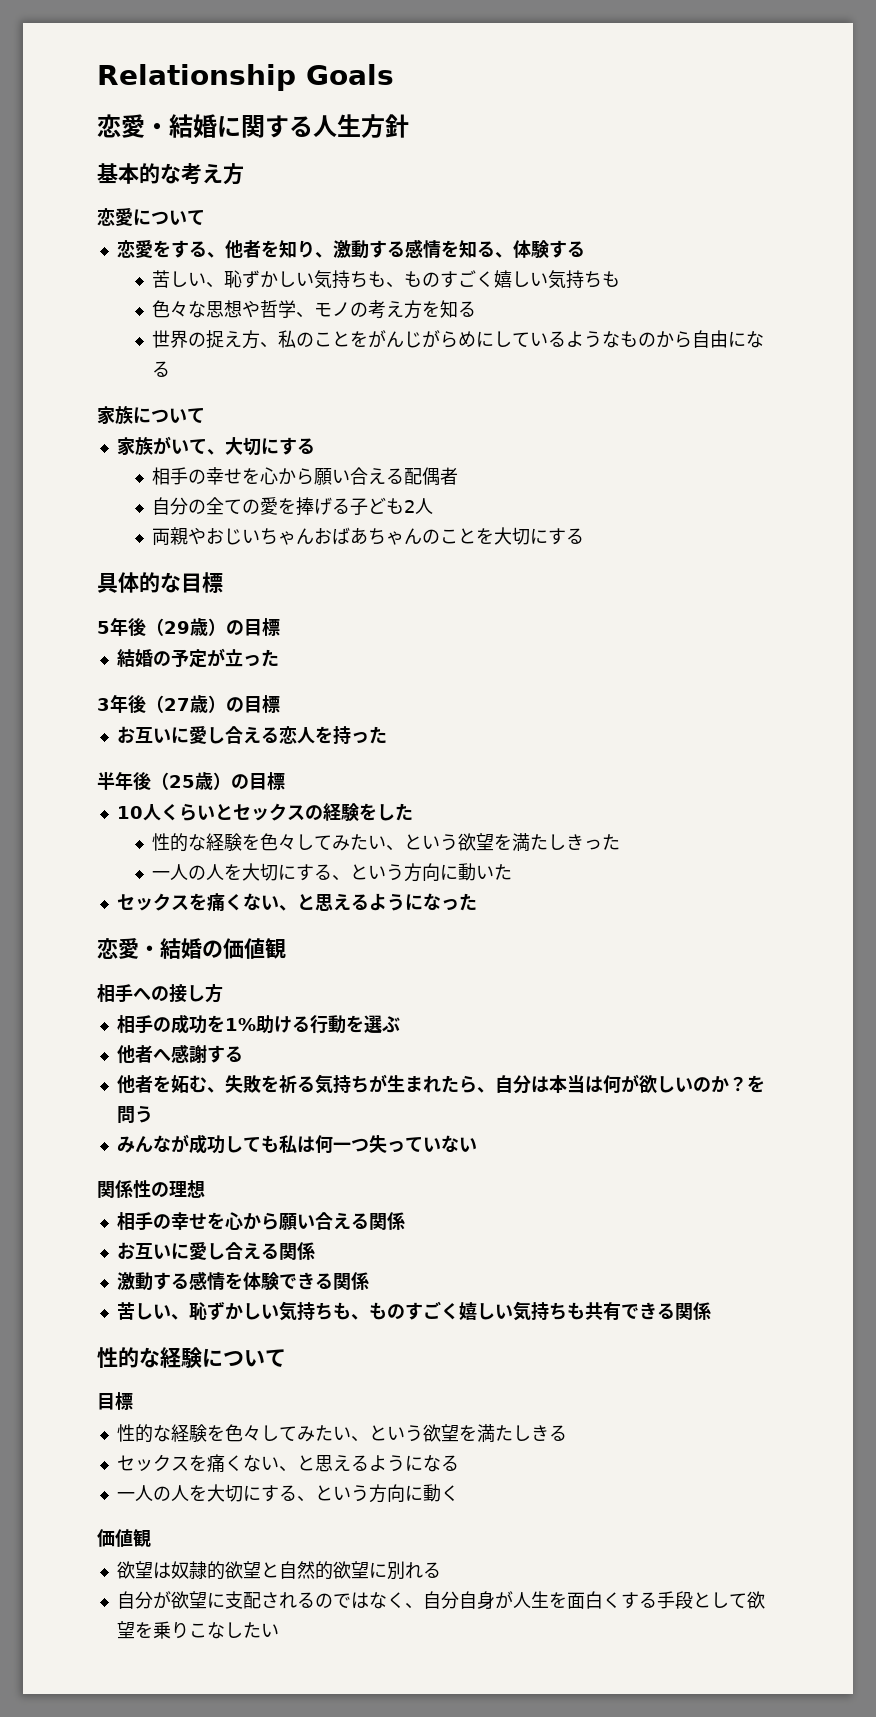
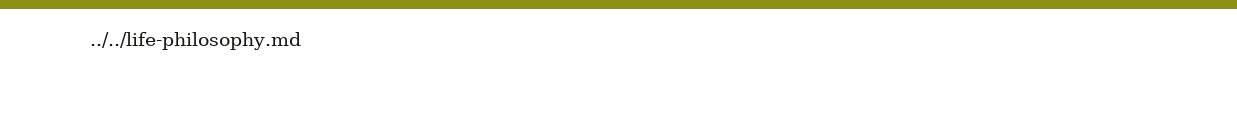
[97,64,394,91] [97,114,409,138] [97,163,244,185] [97,208,205,226] [116,239,585,259] [152,270,621,289] [152,300,477,319] [152,330,765,349] [152,361,171,377] [97,405,205,424] [116,436,315,456] [152,467,459,486] [152,497,434,516] [152,527,585,546] [97,572,223,593] [97,617,280,637] [116,648,279,668] [97,694,280,714] [116,726,387,744] [97,771,285,791] [116,803,413,822] [152,833,621,852] [152,863,513,882] [116,893,477,912] [97,938,286,959] [97,983,223,1003] [116,1014,400,1034] [116,1044,243,1064] [116,1074,765,1094] [116,1105,153,1123] [116,1134,477,1154] [97,1180,205,1198] [116,1212,405,1231] [116,1242,315,1260] [116,1271,369,1291] [116,1301,711,1321] [97,1347,286,1368] [97,1392,133,1410] [116,1424,567,1443] [116,1454,459,1473] [116,1484,459,1503] [97,1529,151,1547] [116,1561,441,1580] [116,1591,765,1610] [116,1621,279,1639] Relationship Goals // 恋愛・結婚に関する人生方針 // 基本的な考え方 // 恋愛について // 恋愛をする、他者を知り、激動する感情を知る、体験する // 苦しい、恥ずかしい気持ちも、ものすごく嬉しい気持ちも // 色々な思想や哲学、モノの考え方を知る // 世界の捉え方、私のことをがんじがらめにしているようなものから自由になる // 家族について // 家族がいて、大切にする // 相手の幸せを心から願い合える配偶者 // 自分の全ての愛を捧げる子ども2人 // 両親やおじいちゃんおばあちゃんのことを大切にする // 具体的な目標 // 5年後（29歳）の目標 // 結婚の予定が立った // 3年後（27歳）の目標 // お互いに愛し合える恋人を持った // 半年後（25歳）の目標 // 10人くらいとセックスの経験をした // 性的な経験を色々してみたい、という欲望を満たしきった // 一人の人を大切にする、という方向に動いた // セックスを痛くない、と思えるようになった // 恋愛・結婚の価値観 // 相手への接し方 // 相手の成功を1%助ける行動を選ぶ // 他者へ感謝する // 他者を妬む、失敗を祈る気持ちが生まれたら、自分は本当は何が欲しいのか？を問う // みんなが成功しても私は何一つ失っていない // 関係性の理想 // 相手の幸せを心から願い合える関係 // お互いに愛し合える関係 // 激動する感情を体験できる関係 // 苦しい、恥ずかしい気持ちも、ものすごく嬉しい気持ちも共有できる関係 // 性的な経験について // 目標 // 性的な経験を色々してみたい、という欲望を満たしきる // セックスを痛くない、と思えるようになる // 一人の人を大切にする、という方向に動く // 価値観 // 欲望は奴隷的欲望と自然的欲望に別れる // 自分が欲望に支配されるのではなく、自分自身が人生を面白くする手段として欲望を乗りこなしたい -> [90,32,301,50] ../../life-philosophy.md

